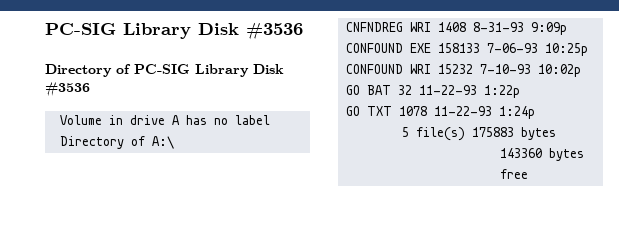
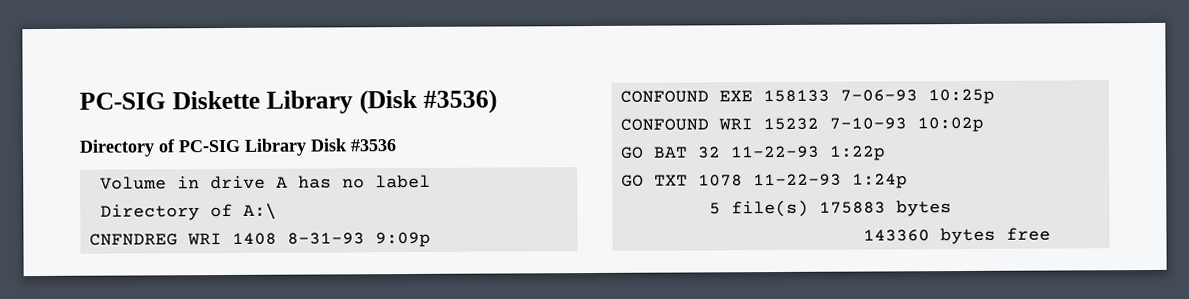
[45,22,303,40] PC-SIG Library Disk #3536 -> [79,89,497,115] PC-SIG Diskette Library (Disk #3536)

